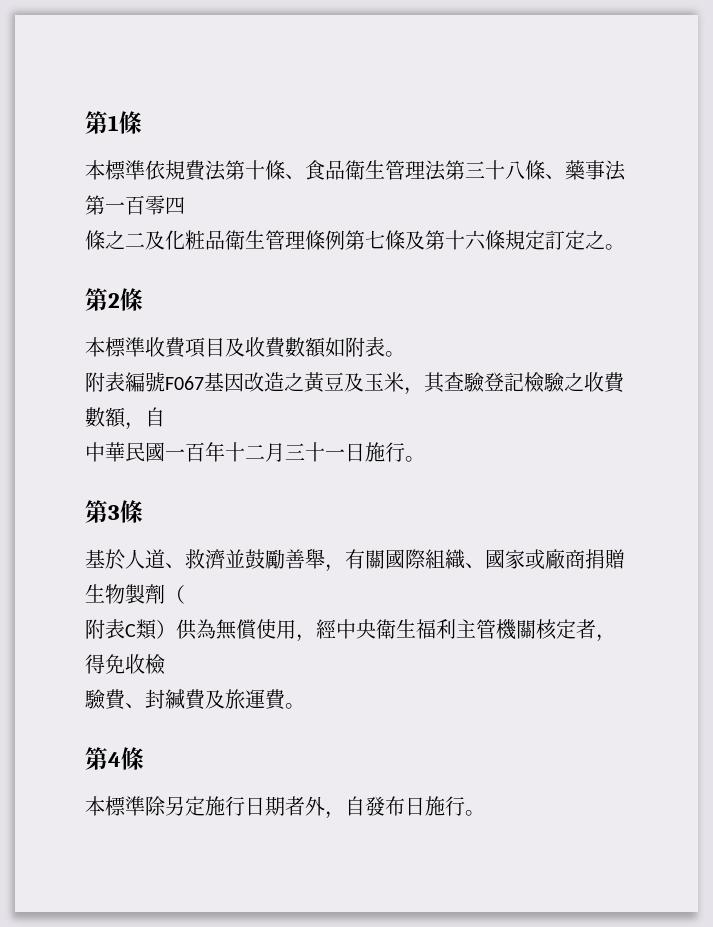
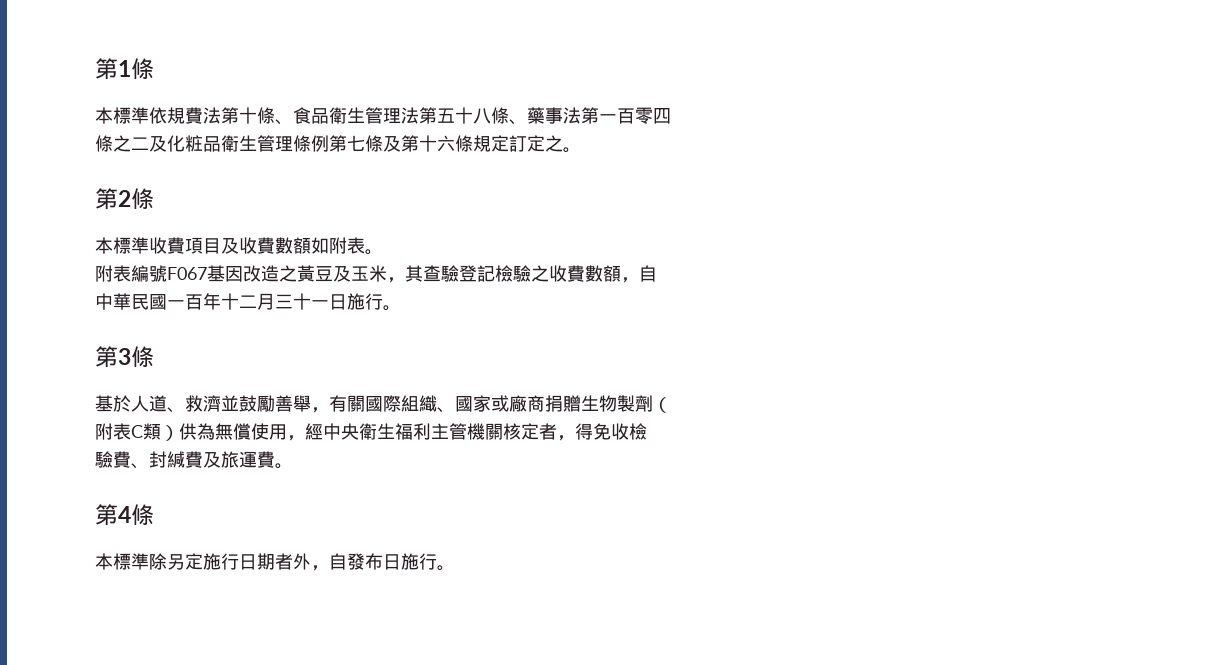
[465,161,485,178] 三 -> [437,108,455,123] 五

